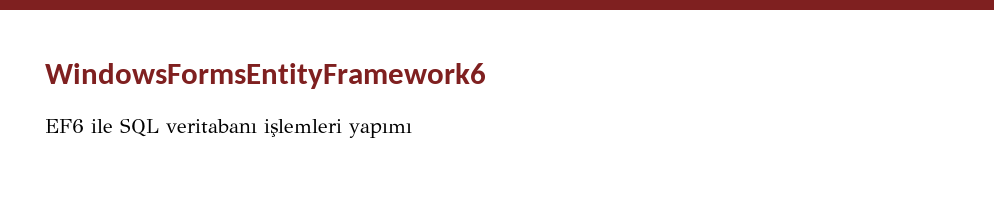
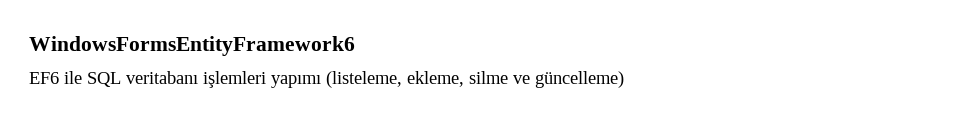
(412, 130) none -> [326,71,624,88] (listeleme, ekleme, silme ve güncelleme)

